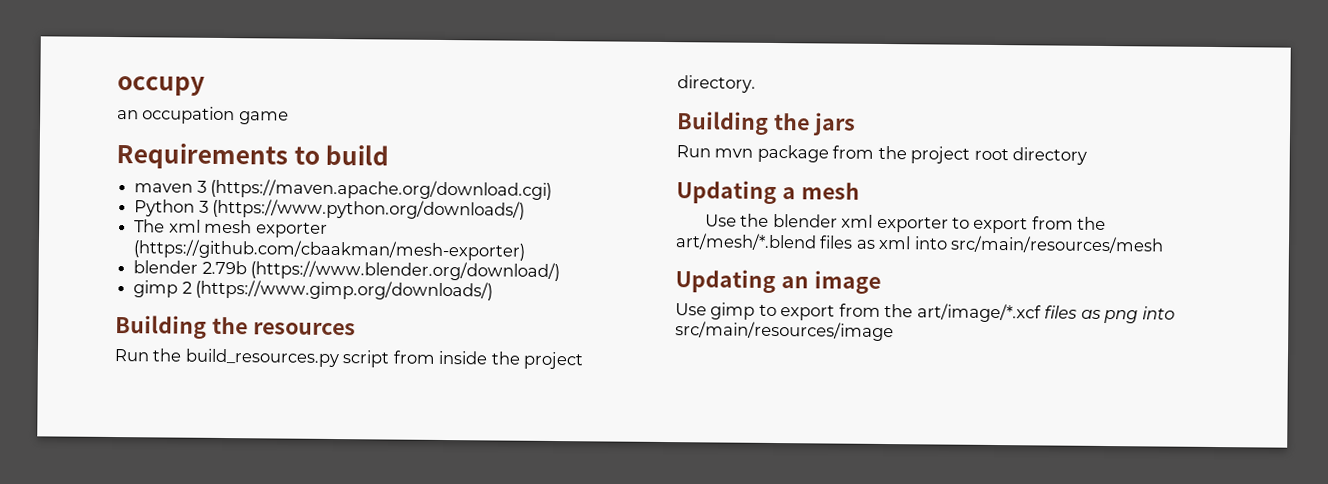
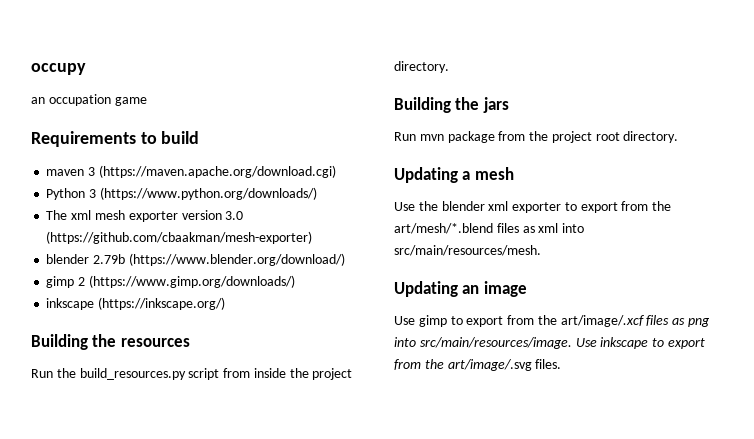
(328, 230) none -> [181,210,244,220] version 3.0
(494, 290) none -> [46,297,226,310] // inkscape (https://inkscape.org/)
[1012,147,1088,165] directory -> [623,131,679,143] directory.
[950,235,1165,254] src/main/resources/mesh -> [394,245,541,256] src/main/resources/mesh.
[916,303,1042,323] art/image/*.xcf -> [560,315,644,327] art/image/.xcf
[675,321,894,342] src/main/resources/image -> [419,337,705,349] [394,359,562,371] src/main/resources/image. Use inkscape to export from the art/image/.svg files.

